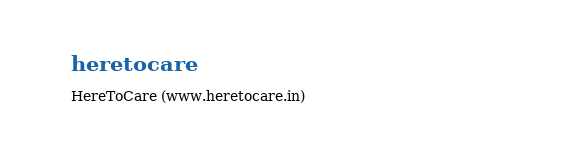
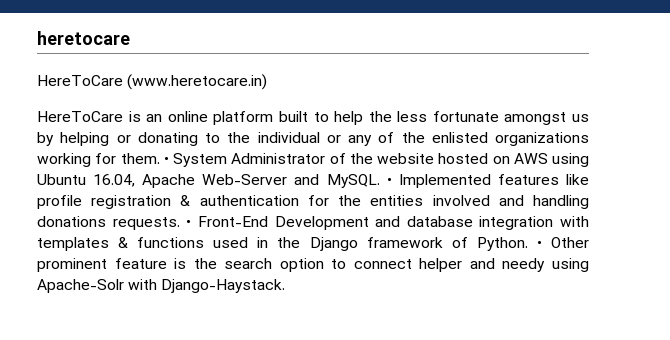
(305, 96) none -> [37,111,589,125] [37,132,589,146] [37,153,589,167] [37,174,590,188] [37,195,589,209] [37,216,589,230] [37,237,589,251] [37,258,589,272] [37,279,286,293] // HereToCare is an online platform built to help the less fortunate amongst us by helping or donating to the individual or any of the enlisted organizations working for them. • System Administrator of the website hosted on AWS using Ubuntu 16.04, Apache Web-Server and MySQL. • Implemented features like profile registration & authentication for the entities involved and handling donations requests. • Front-End Development and database integration with templates & functions used in the Django framework of Python. • Other prominent feature is the search option to connect helper and needy using Apache-Solr with Django-Haystack.

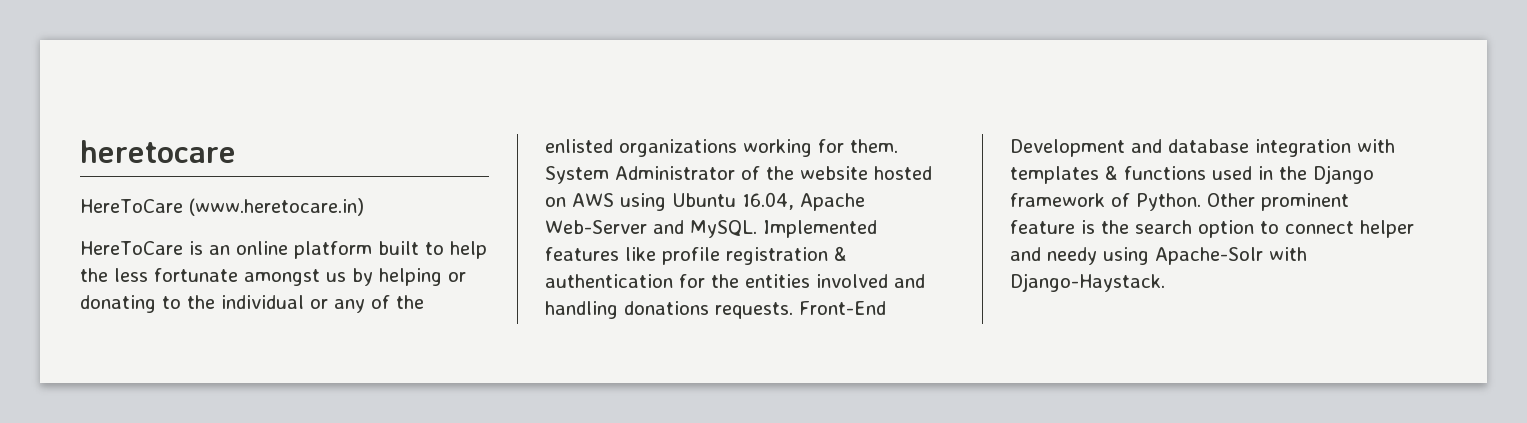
[163,157,169,164] • -> (898, 146) none
[386,178,392,185] • -> (757, 229) none
[186,220,192,227] • -> (793, 310) none
[536,241,542,248] • -> (1201, 202) none

